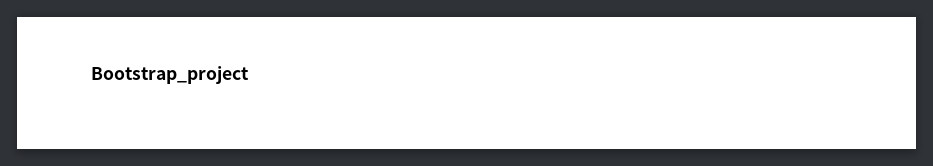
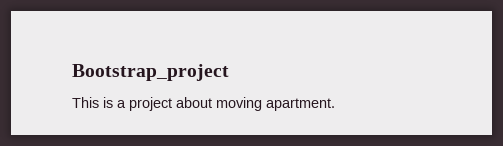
(249, 75) none -> [72,97,335,111] // This is a project about moving apartment.

